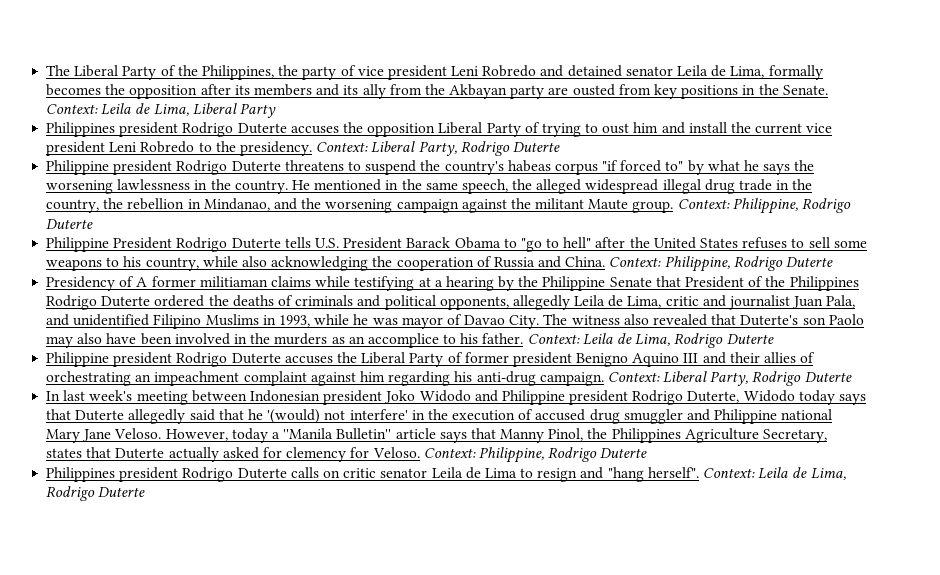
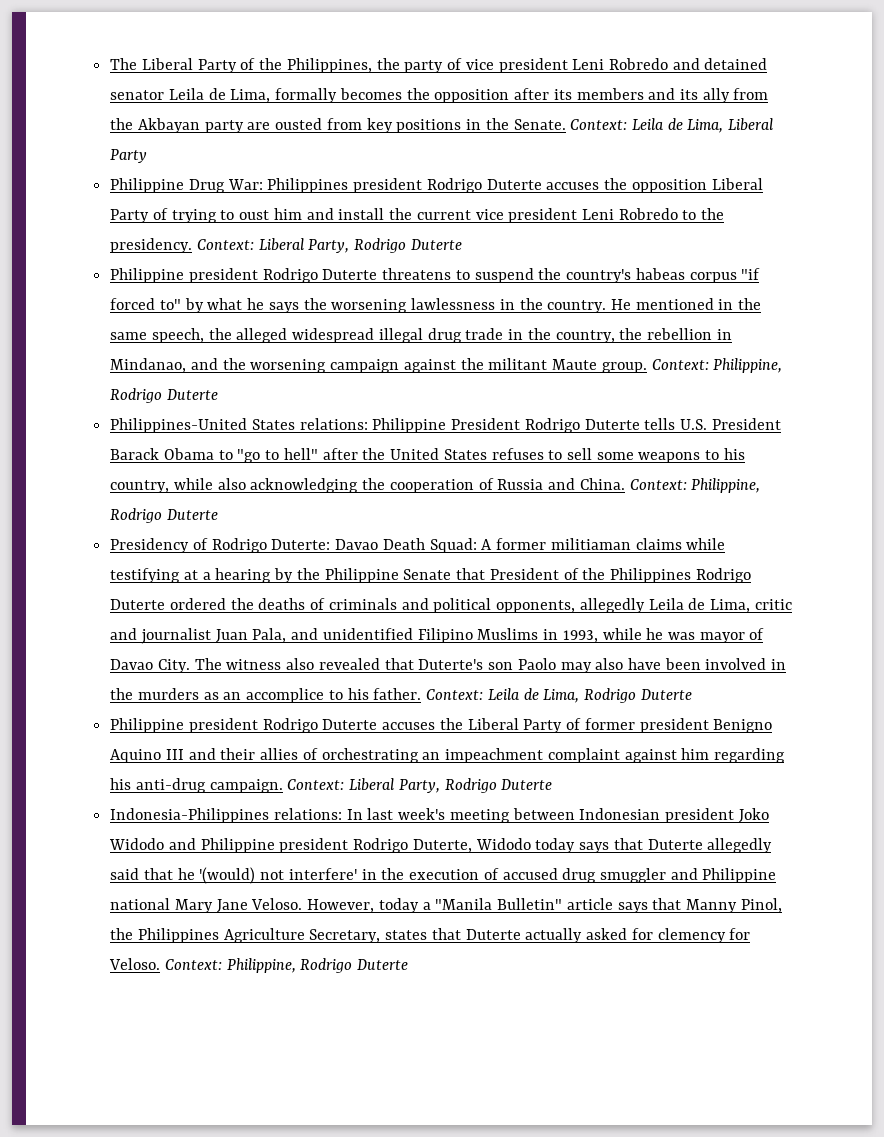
(276, 110) none -> [110,178,263,193] Philippine Drug War:
(94, 224) none -> [110,418,368,433] Philippines-United States relations:
(135, 281) none -> [211,538,477,553] Rodrigo Duterte: Davao Death Squad:
(852, 377) none -> [110,808,342,823] Indonesia-Philippines relations:
[283,428,392,440] ''Manila Bulletin'' -> [435,898,563,910] "Manila Bulletin"
[46,467,846,482] [46,486,146,501] // Philippines president Rodrigo Duterte calls on critic senator Leila de Lima to resign and "hang herself". Context: Leila de Lima, Rodrigo Duterte -> (409, 964) none

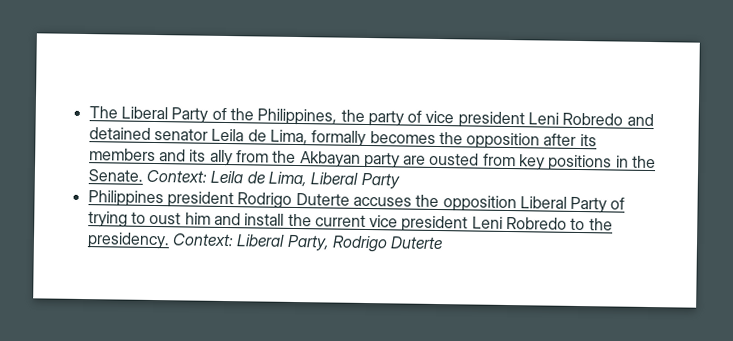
[110,178,263,193] Philippine Drug War: -> (400, 181) none
[110,268,761,283] [110,298,762,313] [110,328,732,343] [110,358,783,373] [110,388,218,403] [110,418,781,433] [110,448,745,463] [110,478,761,493] [110,508,218,523] [110,538,726,553] [110,568,751,583] [110,598,792,613] [110,628,765,644] [110,658,787,673] [110,688,692,703] [110,718,773,733] [110,748,785,763] [110,778,553,793] [110,808,769,823] [109,838,773,853] [110,867,777,884] [110,898,782,913] [110,928,751,943] [109,958,409,973] // Philippine president Rodrigo Duterte threatens to suspend the country's habeas corpus "if forced to" by what he says the worsening lawlessness in the country. He mentioned in the same speech, the alleged widespread illegal drug trade in the country, the rebellion in Mindanao, and the worsening campaign against the militant Maute group. Context: Philippine, Rodrigo Duterte // Philippines-United States relations: Philippine President Rodrigo Duterte tells U.S. President Barack Obama to "go to hell" after the United States refuses to sell some weapons to his country, while also acknowledging the cooperation of Russia and China. Context: Philippine, Rodrigo Duterte // Presidency of Rodrigo Duterte: Davao Death Squad: A former militiaman claims while testifying at a hearing by the Philippine Senate that President of the Philippines Rodrigo Duterte ordered the deaths of criminals and political opponents, allegedly Leila de Lima, critic and journalist Juan Pala, and unidentified Filipino Muslims in 1993, while he was mayor of Davao City. The witness also revealed that Duterte's son Paolo may also have been involved in the murders as an accomplice to his father. Context: Leila de Lima, Rodrigo Duterte // Philippine president Rodrigo Duterte accuses the Liberal Party of former president Benigno Aquino III and their allies of orchestrating an impeachment complaint against him regarding his anti-drug campaign. Context: Liberal Party, Rodrigo Duterte // Indonesia-Philippines relations: In last week's meeting between Indonesian president Joko Widodo and Philippine president Rodrigo Duterte, Widodo today says that Duterte allegedly said that he '(would) not interfere' in the execution of accused drug smuggler and Philippine national Mary Jane Veloso. However, today a "Manila Bulletin" article says that Manny Pinol, the Philippines Agriculture Secretary, states that Duterte actually asked for clemency for Veloso. Context: Philippine, Rodrigo Duterte -> (444, 243) none

